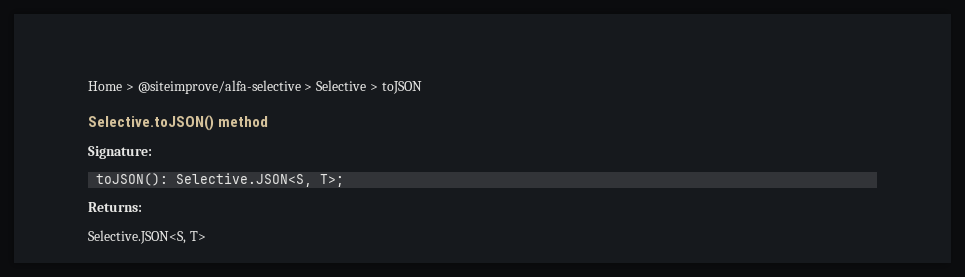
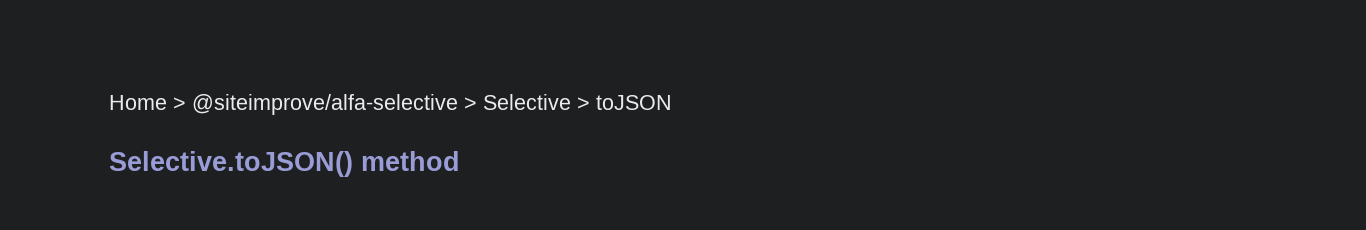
[88,146,152,159] [96,173,345,187] [88,202,142,212] [88,230,206,244] // Signature: // toJSON(): Selective.JSON<S, T>; // Returns: // Selective.JSON<S, T> -> (460, 161) none

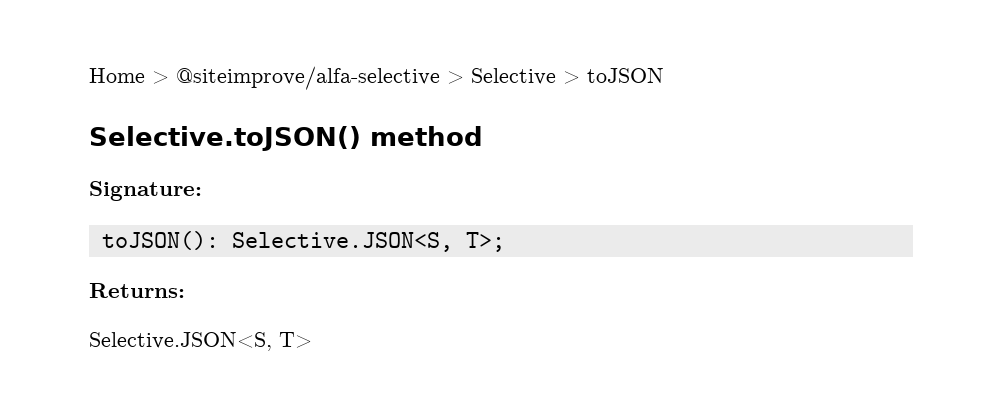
(460, 161) none -> [89,181,202,201] [101,231,505,252] [89,283,185,298] [89,332,312,351] // Signature: // toJSON(): Selective.JSON<S, T>; // Returns: // Selective.JSON<S, T>

